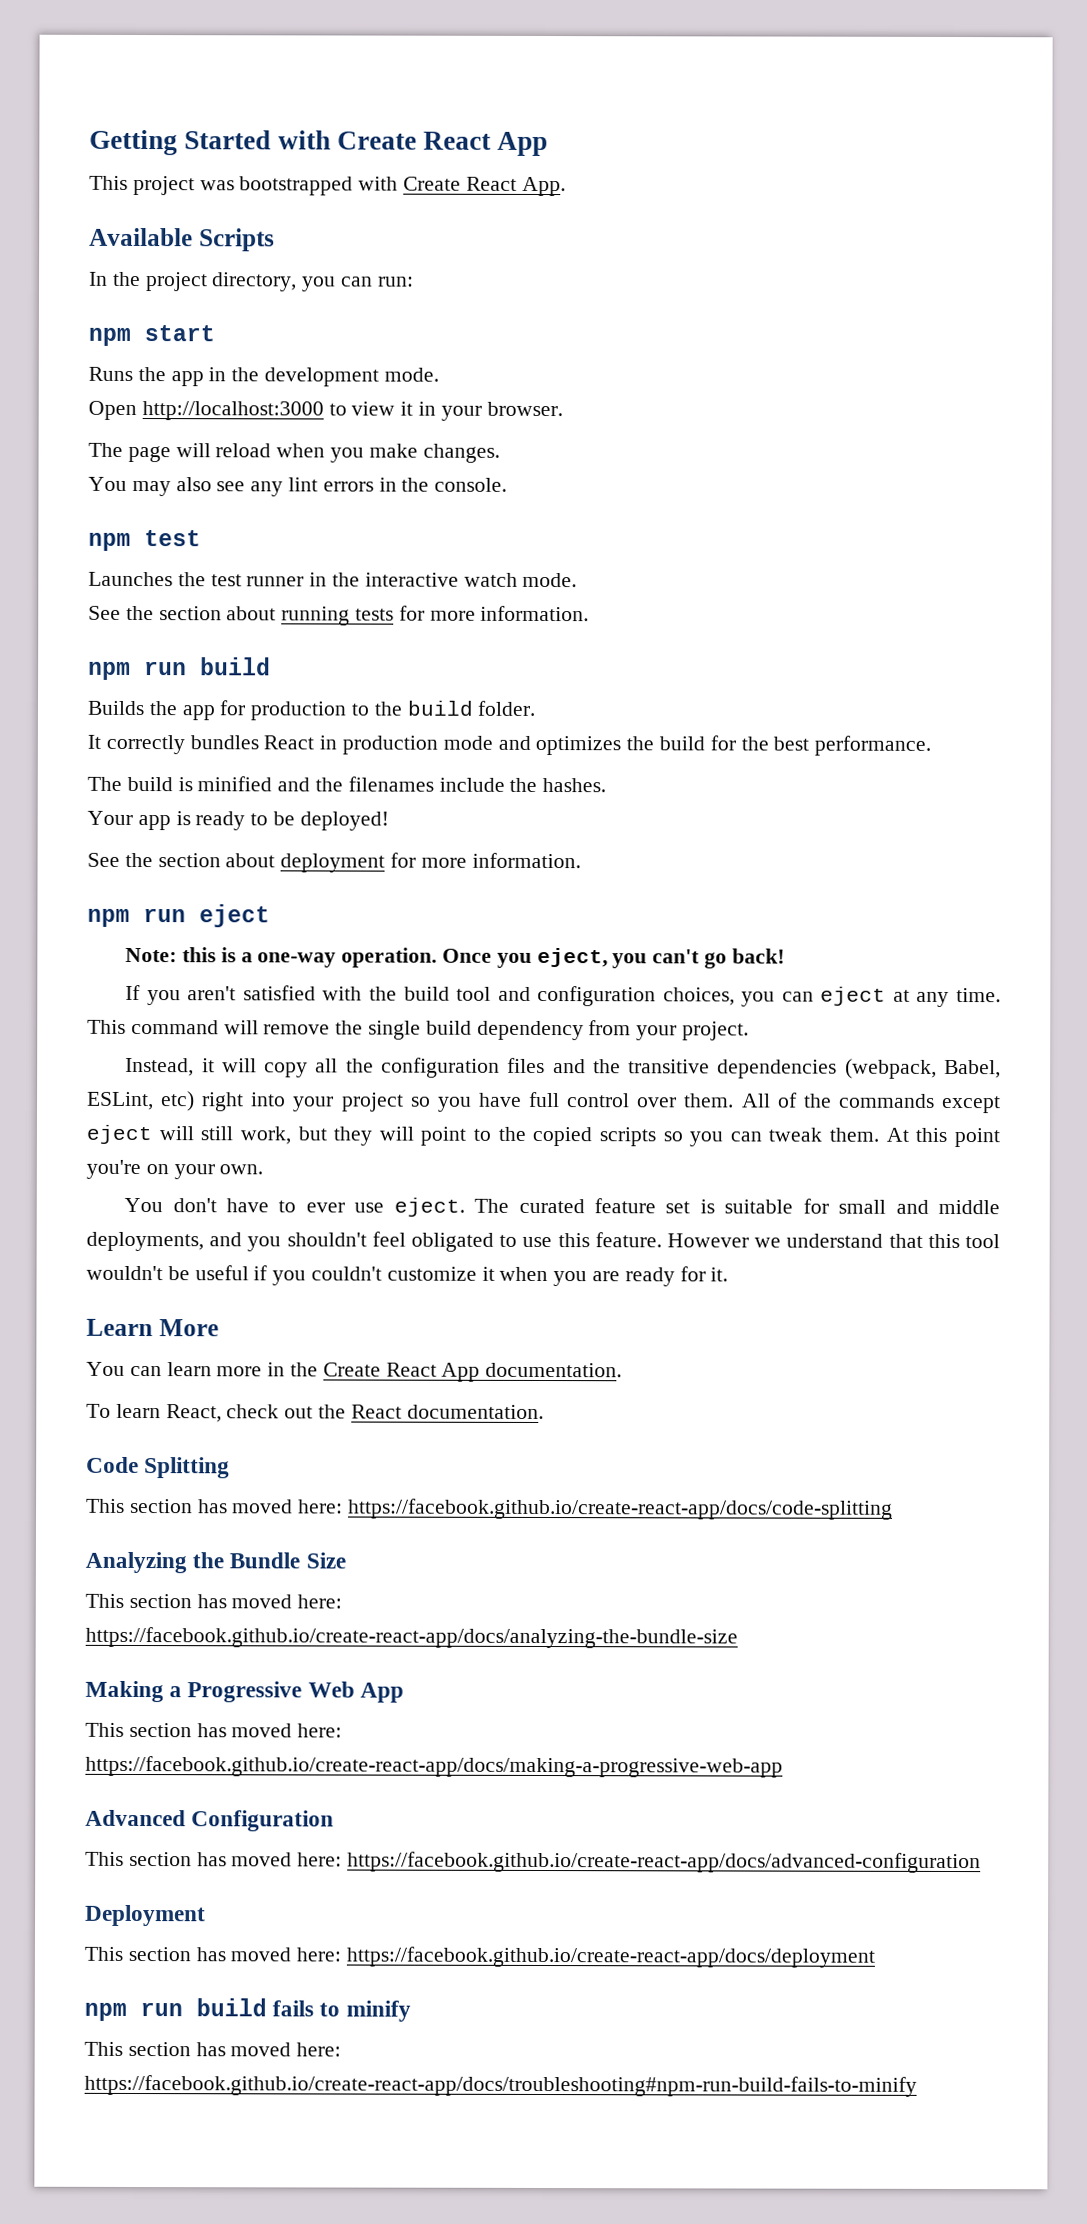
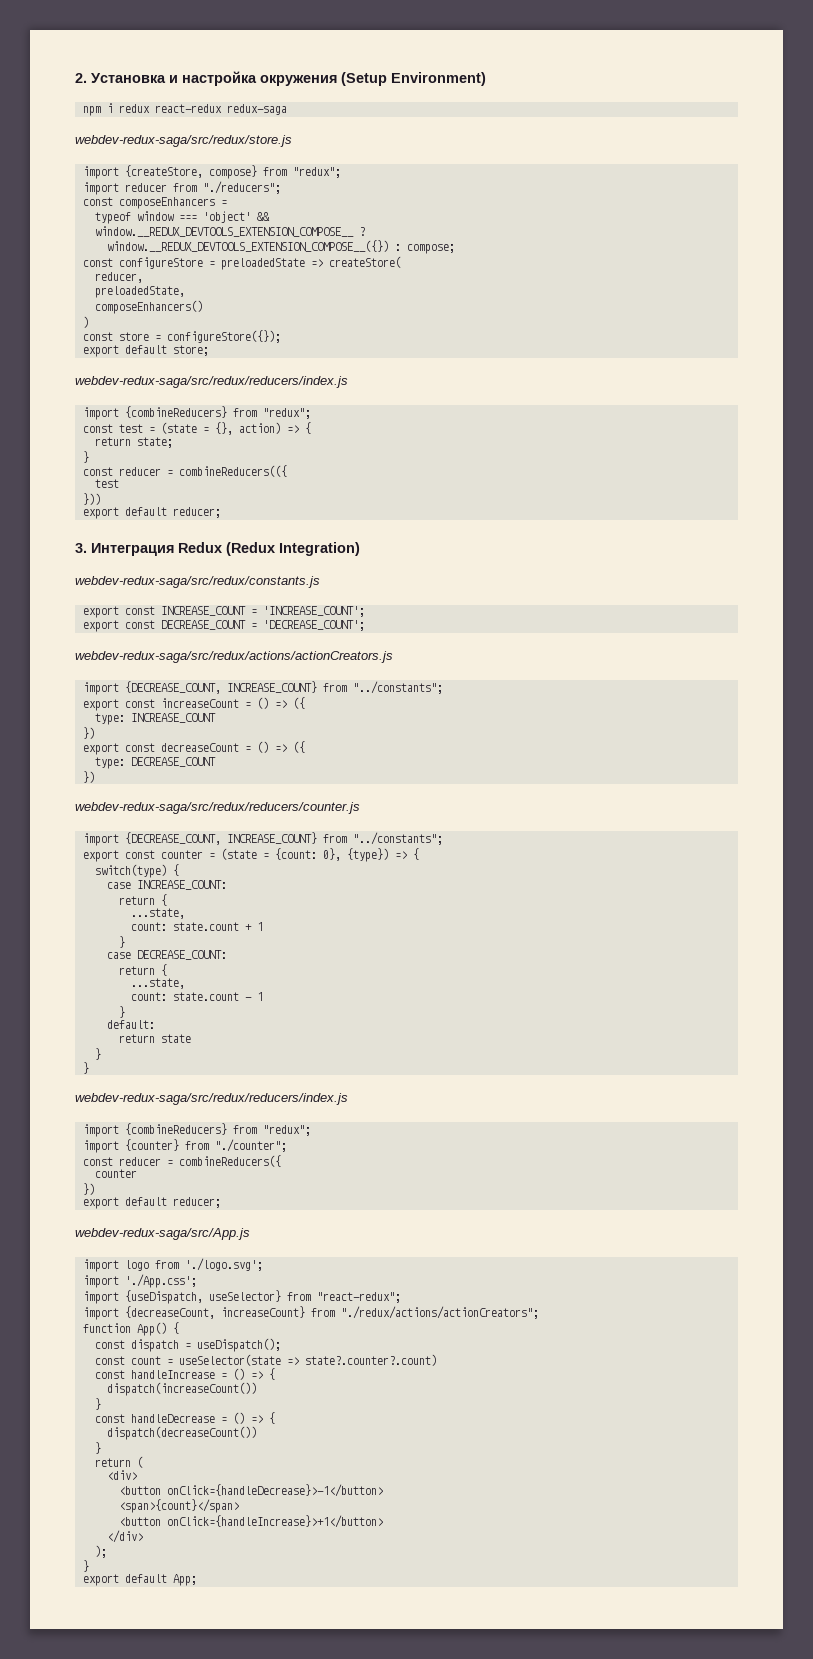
[89,129,549,157] [89,175,566,197] [89,227,275,252] [89,271,414,292] [88,325,215,346] [88,366,439,387] [88,400,563,421] [88,442,500,463] [88,476,508,497] [88,530,201,551] [88,571,578,588] [88,605,590,626] [88,657,271,680] [87,700,537,721] [87,734,932,756] [87,776,607,793] [87,810,389,831] [87,852,581,873] [87,904,270,928] [125,947,785,969] [125,984,1002,1007] [87,1019,750,1041] [125,1057,1001,1079] [87,1091,1002,1114] [86,1124,1001,1148] [86,1159,264,1180] [124,1197,1001,1217] [86,1231,1001,1252] [86,1265,729,1287] [86,1318,219,1337] [86,1361,623,1382] [86,1403,544,1423] [86,1456,231,1479] [86,1498,894,1520] [85,1551,346,1574] [85,1593,343,1609] [85,1626,738,1649] [85,1680,404,1703] [85,1722,343,1738] [85,1755,783,1778] [85,1809,335,1832] [85,1851,982,1874] [85,1904,206,1927] [84,1946,876,1968] [84,1998,411,2022] [84,2041,342,2057] [84,2074,917,2097] Getting Started with Create React App // This project was bootstrapped with Create React App. // Available Scripts // In the project directory, you can run: // npm start // Runs the app in the development mode. // Open http://localhost:3000 to view it in your browser. // The page will reload when you make changes. // You may also see any lint errors in the console. // npm test // Launches the test runner in the interactive watch mode. // See the section about running tests for more information. // npm run build // Builds the app for production to the build folder. // It correctly bundles React in production mode and optimizes the build for the best performance. // The build is minified and the filenames include the hashes. // Your app is ready to be deployed! // See the section about deployment for more information. // npm run eject // Note: this is a one-way operation. Once you eject, you can't go back! // If you aren't satisfied with the build tool and configuration choices, you can eject at any time. This command will remove the single build dependency from your project. // Instead, it will copy all the configuration files and the transitive dependencies (webpack, Babel, ESLint, etc) right into your project so you have full control over them. All of the commands except eject will still work, but they will point to the copied scripts so you can tweak them. At this point you're on your own. // You don't have to ever use eject. The curated feature set is suitable for small and middle deployments, and you shouldn't feel obligated to use this feature. However we understand that this tool wouldn't be useful if you couldn't customize it when you are ready for it. // Learn More // You can learn more in the Create React App documentation. // To learn React, check out the React documentation. // Code Splitting // This section has moved here: https://facebook.github.io/create-react-app/docs/code-splitting // Analyzing the Bundle Size // This section has moved here: https://facebook.github.io/create-react-app/docs/analyzing-the-bundle-size // Making a Progressive Web App // This section has moved here: https://facebook.github.io/create-react-app/docs/making-a-progressive-web-app // Advanced Configuration // This section has moved here: https://facebook.github.io/create-react-app/docs/advanced-configuration // Deployment // This section has moved here: https://facebook.github.io/create-react-app/docs/deployment // npm run build fails to minify // This section has moved here: https://facebook.github.io/create-react-app/docs/troubleshooting#npm-run-build-fails-to-minify -> [75,71,486,86] [82,103,287,116] [75,135,292,147] [82,165,341,179] [82,181,281,195] [82,197,227,209] [94,211,270,224] [94,226,365,237] [106,240,455,254] [82,256,401,270] [94,272,143,283] [94,286,185,298] [94,300,203,314] [82,316,89,328] [82,330,281,343] [82,345,209,357] [75,376,348,388] [82,406,311,420] [82,422,311,435] [94,437,173,448] [82,451,89,463] [82,465,287,477] [94,479,119,488] [82,493,101,505] [82,507,221,519] [75,542,360,556] [75,576,320,588] [82,606,365,618] [82,620,365,632] [75,651,393,663] [82,681,443,695] [82,697,305,711] [94,713,216,725] [82,727,95,739] [82,741,305,755] [94,757,216,769] [82,771,95,783] [75,802,360,814] [82,832,443,846] [82,848,419,862] [94,864,179,878] [106,880,227,890] [118,894,167,906] [130,908,185,919] [130,922,263,931] [118,936,125,948] [106,950,227,960] [118,964,167,976] [130,978,185,989] [130,992,263,1001] [118,1006,125,1018] [106,1020,155,1029] [118,1034,191,1043] [94,1048,101,1060] [82,1062,89,1074] [75,1093,348,1105] [82,1123,311,1137] [82,1139,287,1153] [82,1155,281,1167] [94,1169,137,1178] [82,1183,95,1195] [82,1197,221,1209] [75,1228,250,1240] [82,1258,263,1272] [82,1274,197,1288] [82,1290,401,1304] [82,1306,539,1320] [82,1322,179,1336] [94,1338,281,1352] [94,1354,437,1366] [94,1368,275,1380] [106,1382,257,1396] [94,1398,101,1410] [94,1412,275,1424] [106,1426,257,1440] [94,1442,101,1454] [94,1456,143,1468] [106,1470,137,1480] [118,1484,383,1497] [118,1499,239,1513] [118,1515,383,1528] [106,1530,143,1543] [94,1545,107,1558] [82,1560,89,1572] [82,1574,197,1586] 2. Установка и настройка окружения (Setup Environment) // npm i redux react-redux redux-saga // webdev-redux-saga/src/redux/store.js // import {createStore, compose} from "redux"; // import reducer from "./reducers"; // const composeEnhancers = // typeof window === 'object' && // window.__REDUX_DEVTOOLS_EXTENSION_COMPOSE__ ? // window.__REDUX_DEVTOOLS_EXTENSION_COMPOSE__({}) : compose; // const configureStore = preloadedState => createStore( // reducer, // preloadedState, // composeEnhancers() // ) // const store = configureStore({}); // export default store; // webdev-redux-saga/src/redux/reducers/index.js // import {combineReducers} from "redux"; // const test = (state = {}, action) => { // return state; // } // const reducer = combineReducers(({ // test // })) // export default reducer; // 3. Интеграция Redux (Redux Integration) // webdev-redux-saga/src/redux/constants.js // export const INCREASE_COUNT = 'INCREASE_COUNT'; // export const DECREASE_COUNT = 'DECREASE_COUNT'; // webdev-redux-saga/src/redux/actions/actionCreators.js // import {DECREASE_COUNT, INCREASE_COUNT} from "../constants"; // export const increaseCount = () => ({ // type: INCREASE_COUNT // }) // export const decreaseCount = () => ({ // type: DECREASE_COUNT // }) // webdev-redux-saga/src/redux/reducers/counter.js // import {DECREASE_COUNT, INCREASE_COUNT} from "../constants"; // export const counter = (state = {count: 0}, {type}) => { // switch(type) { // case INCREASE_COUNT: // return { // ...state, // count: state.count + 1 // } // case DECREASE_COUNT: // return { // ...state, // count: state.count - 1 // } // default: // return state // } // } // webdev-redux-saga/src/redux/reducers/index.js // import {combineReducers} from "redux"; // import {counter} from "./counter"; // const reducer = combineReducers({ // counter // }) // export default reducer; // webdev-redux-saga/src/App.js // import logo from './logo.svg'; // import './App.css'; // import {useDispatch, useSelector} from "react-redux"; // import {decreaseCount, increaseCount} from "./redux/actions/actionCreators"; // function App() { // const dispatch = useDispatch(); // const count = useSelector(state => state?.counter?.count) // const handleIncrease = () => { // dispatch(increaseCount()) // } // const handleDecrease = () => { // dispatch(decreaseCount()) // } // return ( // <div> // <button onClick={handleDecrease}>-1</button> // <span>{count}</span> // <button onClick={handleIncrease}>+1</button> // </div> // ); // } // export default App;

